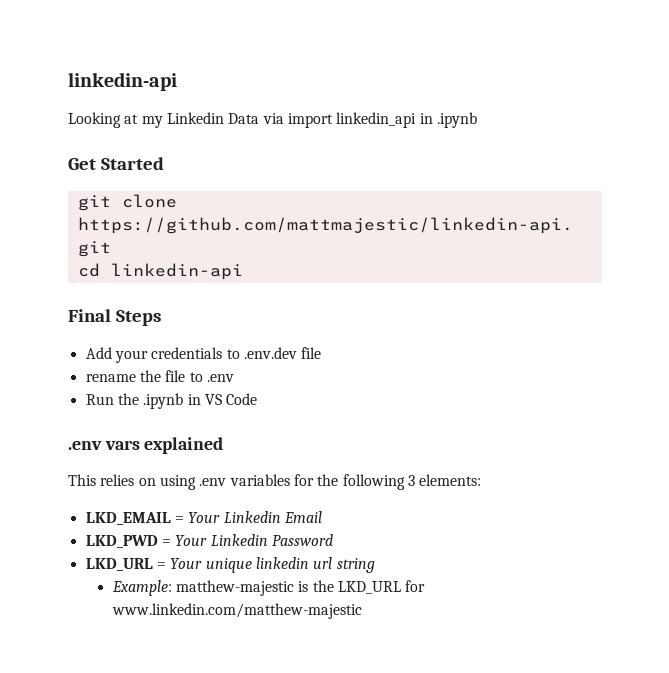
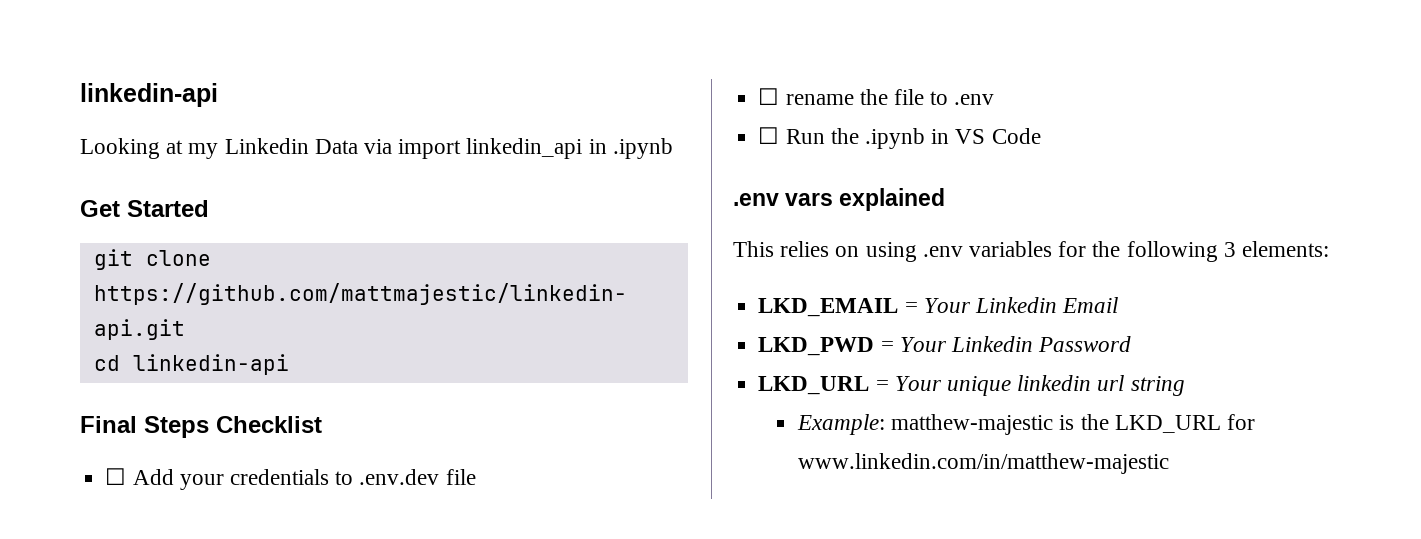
(161, 318) // -> [216,416,322,433] [105,468,127,485] Checklist // ☐
(322, 353) none -> [758,88,780,105] ☐
(234, 378) none -> [758,127,780,144] ☐
[111,603,362,619] www.linkedin.com/matthew-majestic -> [797,453,1169,474] www.linkedin.com/in/matthew-majestic

